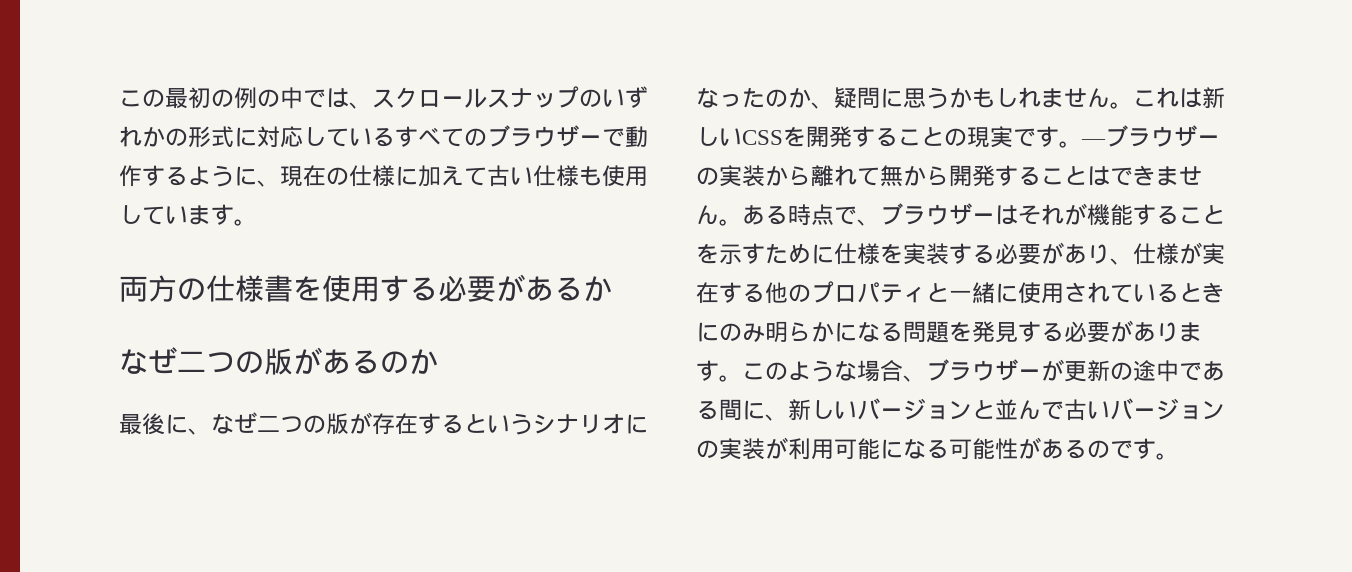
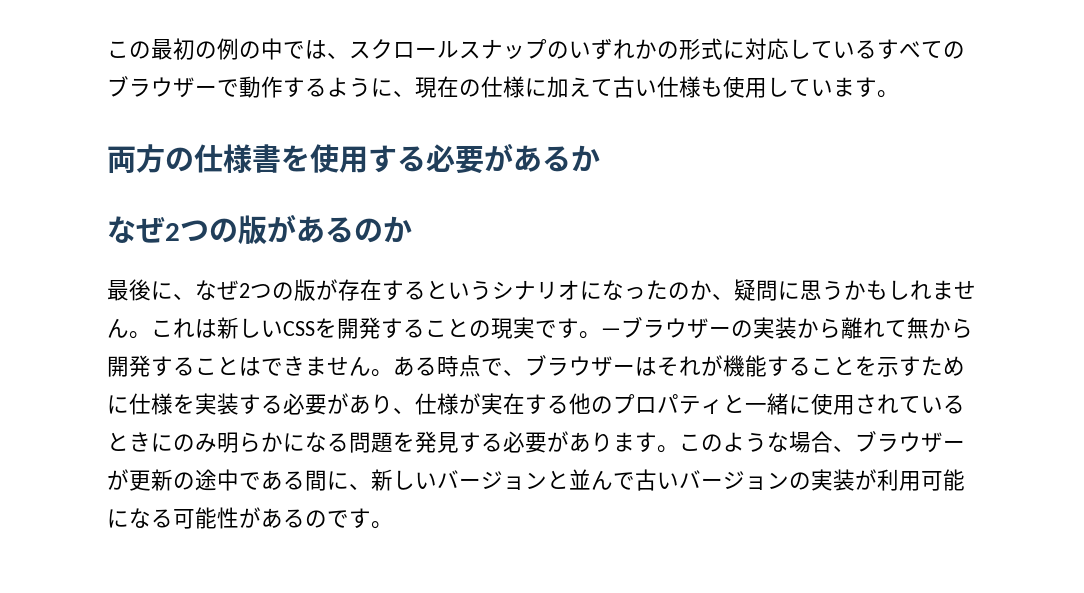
[177,351,206,372] 二 -> [165,223,180,241] 2
[257,416,280,432] 二 -> [239,283,250,298] 2

